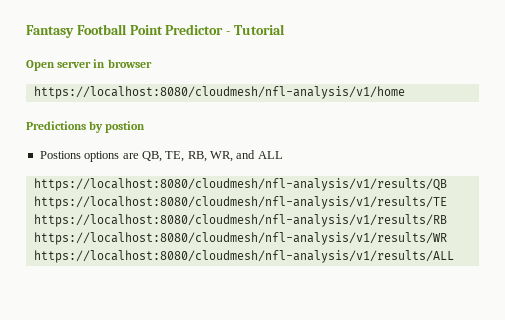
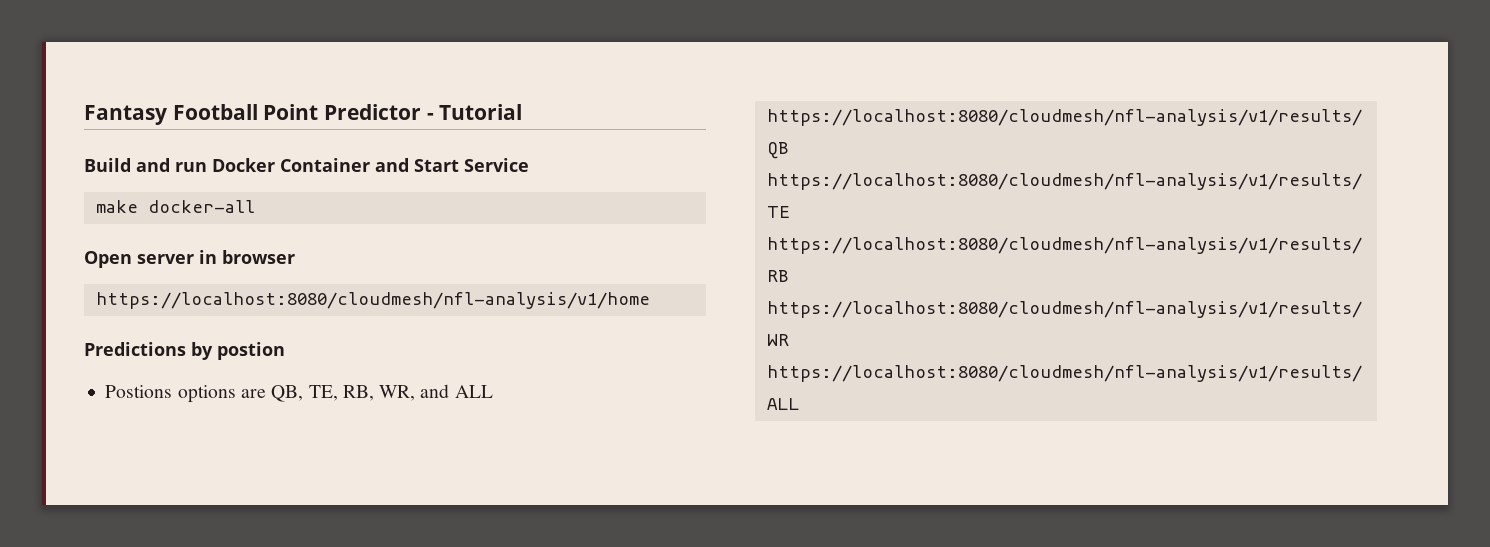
(285, 29) none -> [84,158,529,172] [95,200,255,213] // Build and run Docker Container and Start Service // make docker-all

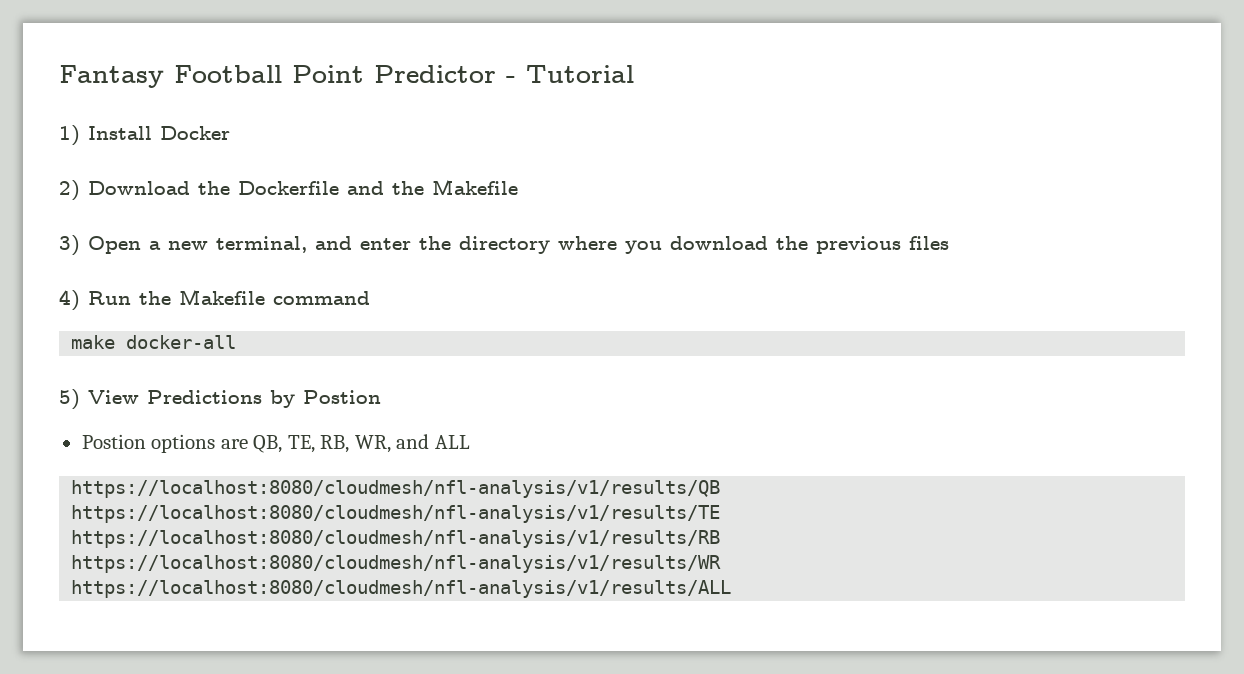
[84,158,529,172] [95,200,255,213] [84,250,295,268] [95,292,650,309] [84,342,285,360] [105,385,173,398] Build and run Docker Container and Start Service // make docker-all // Open server in browser // https://localhost:8080/cloudmesh/nfl-analysis/v1/home // Predictions by postion // Postions -> [59,125,230,146] [59,179,518,201] [59,235,949,256] [59,289,370,311] [71,335,237,349] [59,389,381,410] [81,434,146,449] 1) Install Docker // 2) Download the Dockerfile and the Makefile // 3) Open a new terminal, and enter the directory where you download the previous files // 4) Run the Makefile command // make docker-all // 5) View Predictions by Postion // Postion

